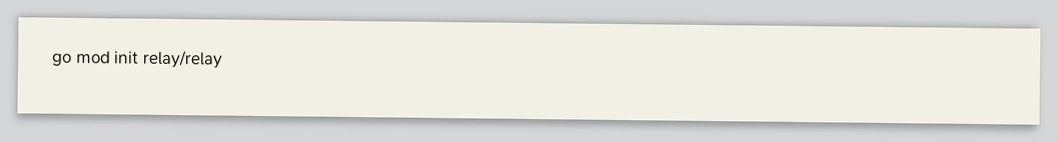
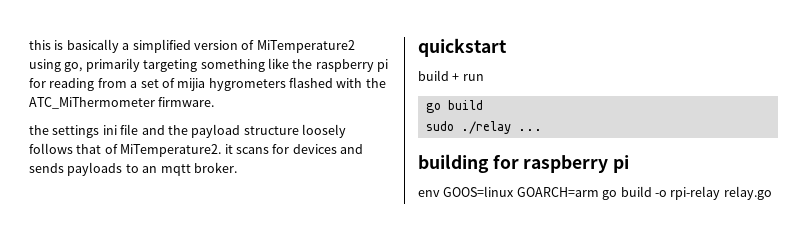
[52,49,223,69] go mod init relay/relay -> [29,39,355,53] [29,58,388,72] [29,77,386,91] [29,97,215,109] [29,124,346,138] [29,143,363,157] [29,162,237,176] [418,38,507,57] [418,70,484,81] [425,100,483,113] [425,121,542,134] [418,154,630,173] [418,186,772,200] this is basically a simplified version of MiTemperature2 using go, primarily targeting something like the raspberry pi for reading from a set of mijia hygrometers flashed with the ATC_MiThermometer firmware. // the settings ini file and the payload structure loosely follows that of MiTemperature2. it scans for devices and sends payloads to an mqtt broker. // quickstart // build + run // go build // sudo ./relay ... // building for raspberry pi // env GOOS=linux GOARCH=arm go build -o rpi-relay relay.go

